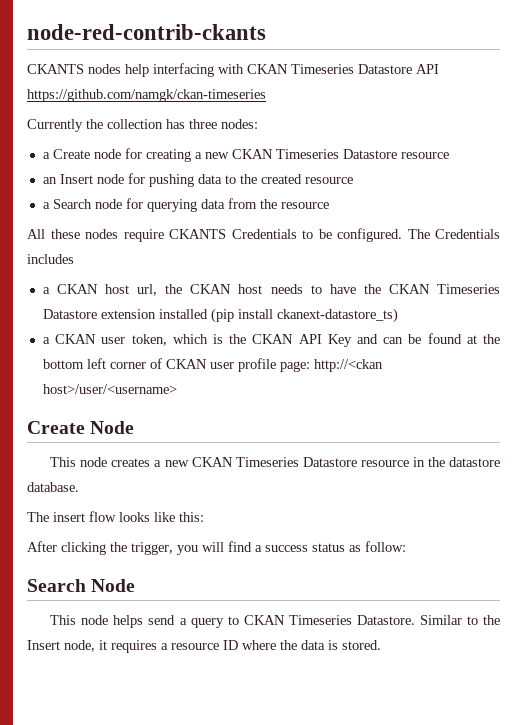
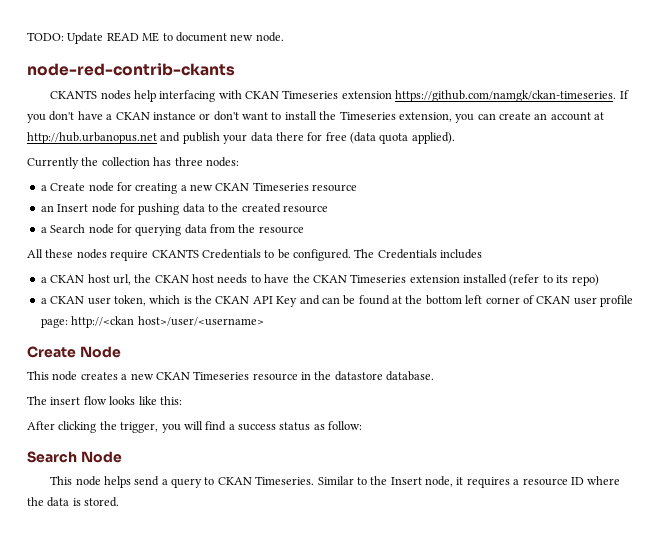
(27, 32) none -> [27,32,284,44] TODO: Update READ ME to document new node. //
[358,64,439,74] [27,89,266,102] Datastore API https://github.com/namgk/ckan-timeseries -> [341,90,629,102] [27,111,605,123] [27,132,455,144] extension https://github.com/namgk/ckan-timeseries. If you don't have a CKAN instance or don't want to install the Timeseries extension, you can create an account at http://hub.urbanopus.net and publish your data there for free (data quota applied).
[342,149,397,159] Datastore -> (309, 186) none
[42,309,97,319] Datastore -> (407, 278) none
[210,308,398,323] (pip install ckanext-datastore_ts) -> [509,274,599,286] (refer to its repo)
[302,457,357,467] Datastore -> (250, 375) none
[288,615,415,625] Timeseries Datastore. -> [255,476,315,485] Timeseries.

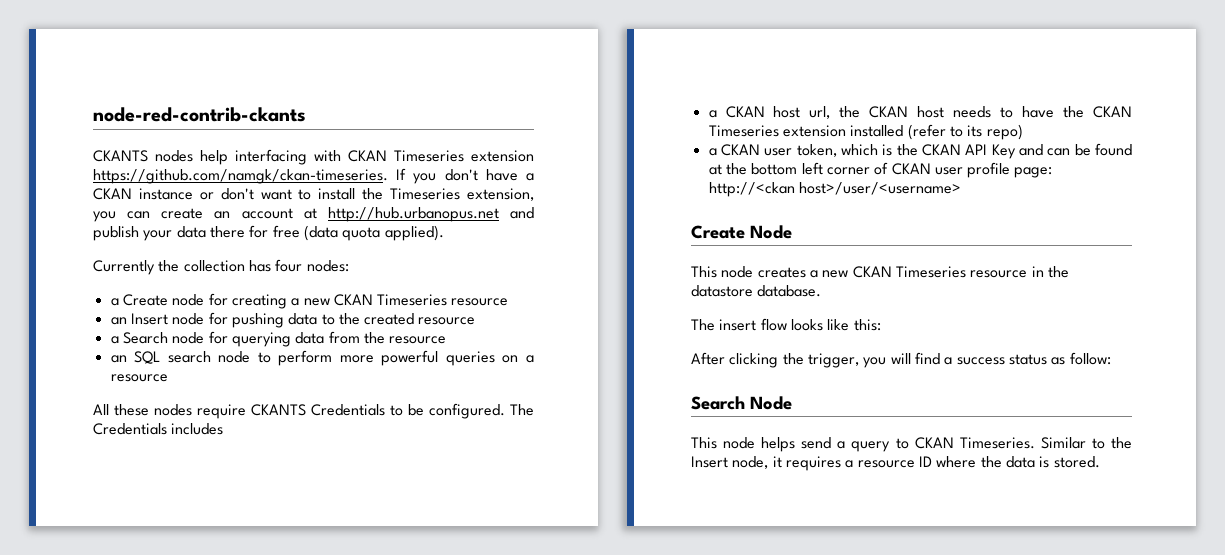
[27,32,284,44] TODO: Update READ ME to document new node. // -> (93, 114) none
[174,157,203,166] three -> [275,259,303,272] four
(304, 230) none -> [110,350,534,366] [110,374,168,382] // an SQL search node to perform more powerful queries on a resource

